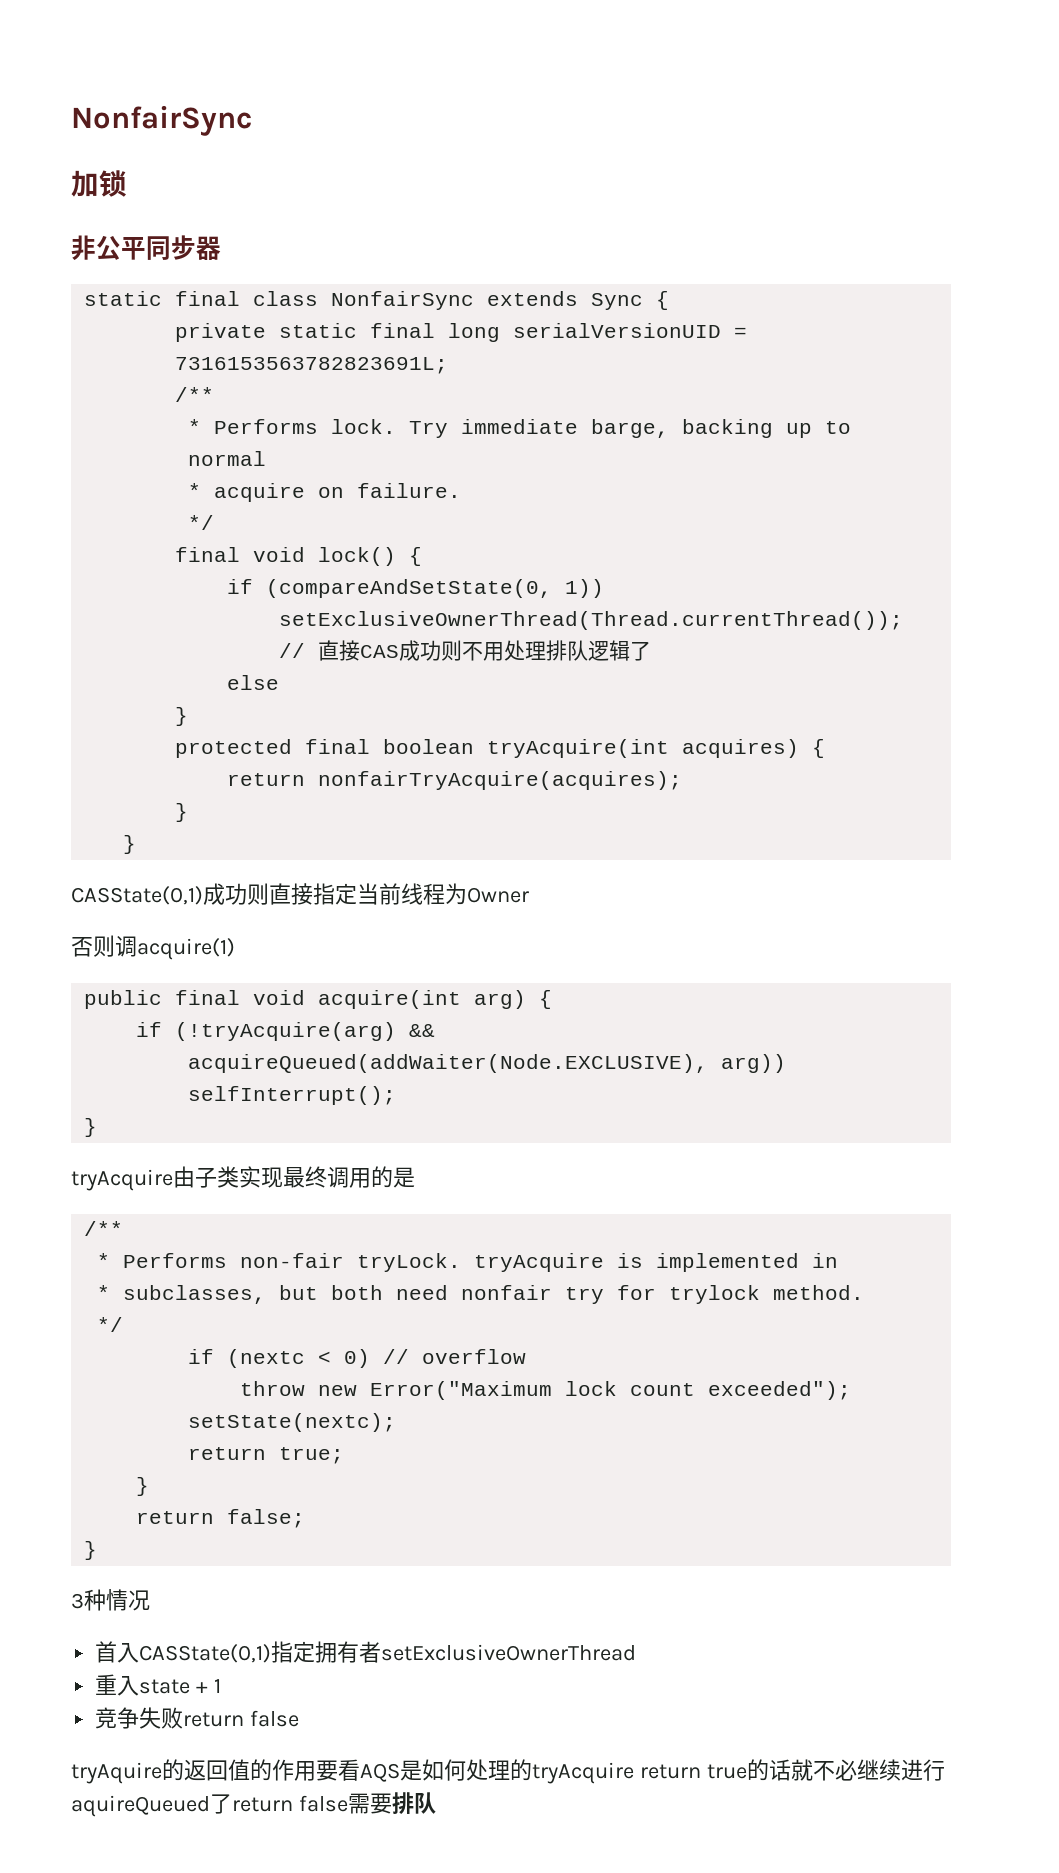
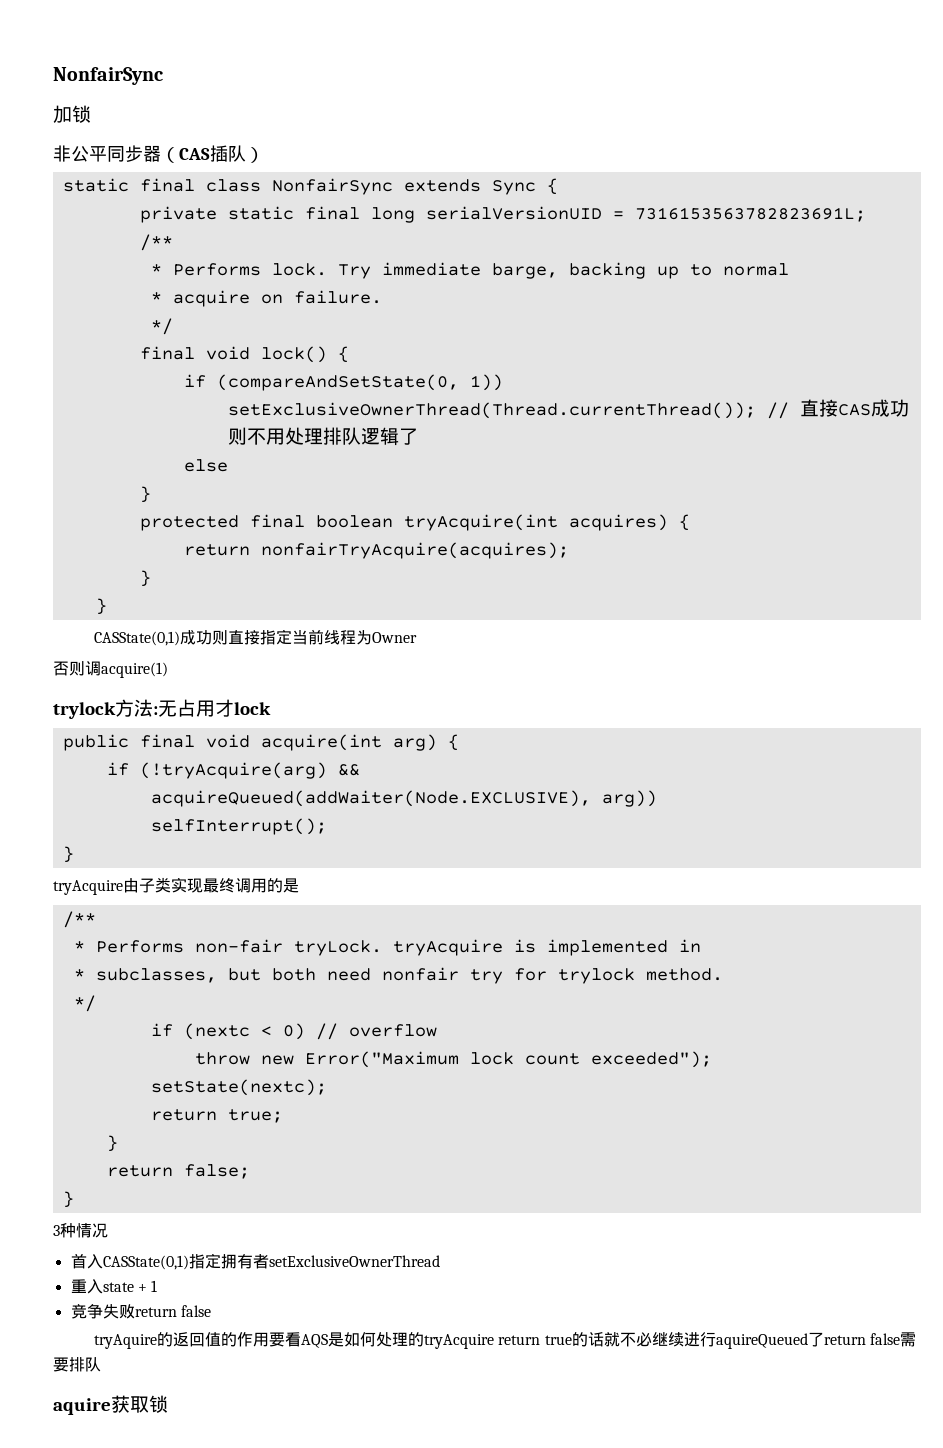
(221, 248) none -> [161,145,264,163] （CAS插队）
(235, 949) none -> [53,699,271,719] // trylock方法:无占用才lock
(436, 1803) none -> [53,1395,168,1415] // aquire获取锁

